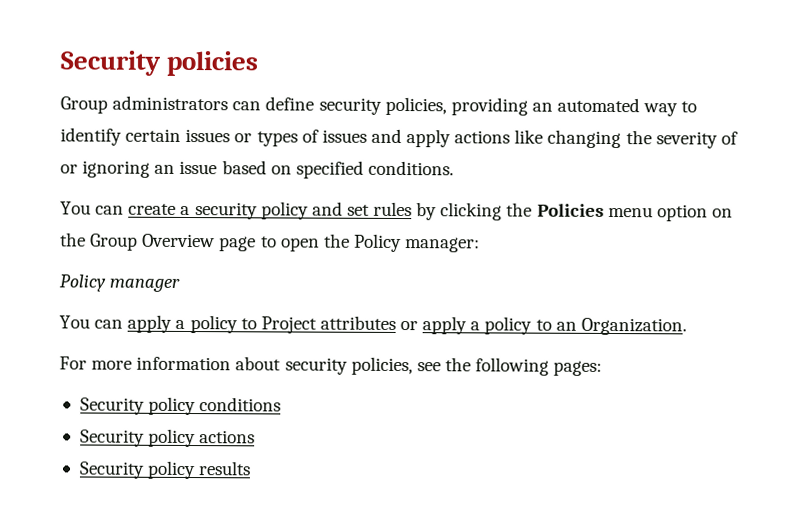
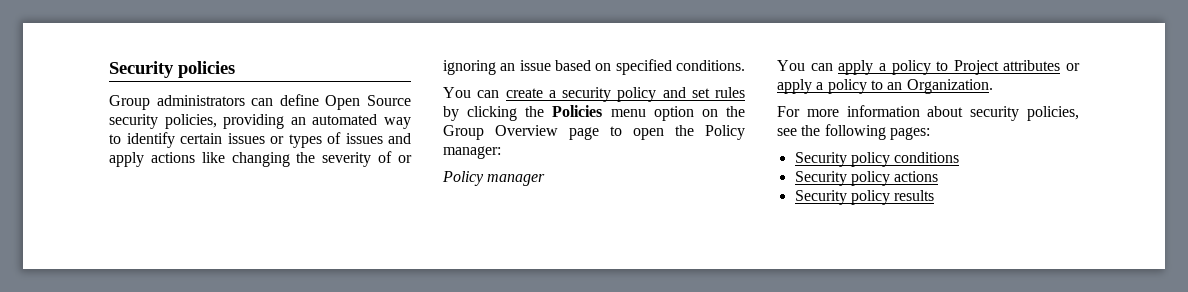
(315, 103) none -> [325,95,411,110] Open Source

